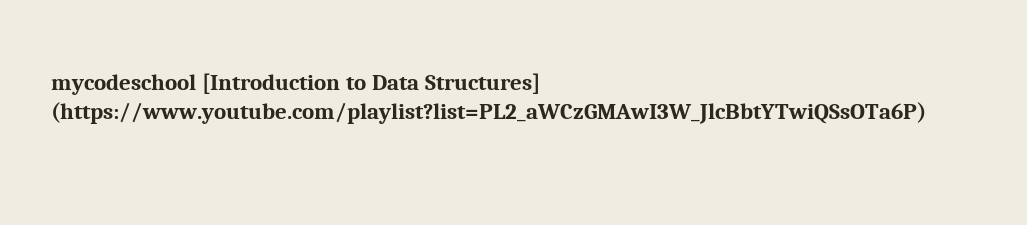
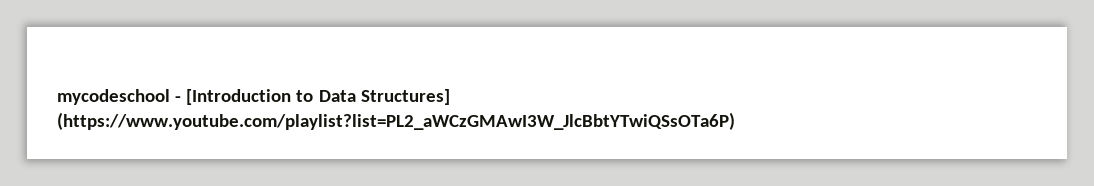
(196, 84) none -> [175,96,182,102] -

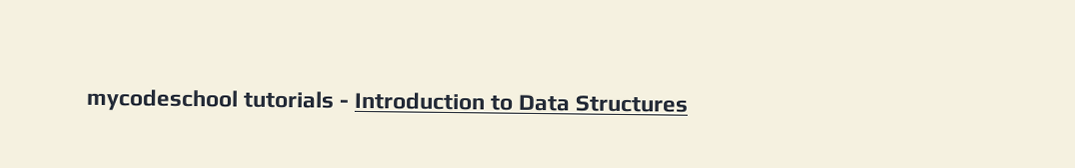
[175,89,450,105] [57,112,735,130] - [Introduction to Data Structures] (https://www.youtube.com/playlist?list=PL2_aWCzGMAwI3W_JlcBbtYTwiQSsOTa6P) -> [243,90,689,113] tutorials - Introduction to Data Structures

